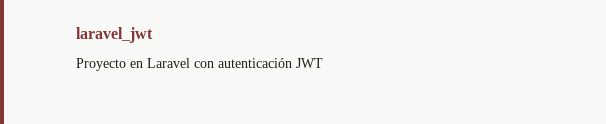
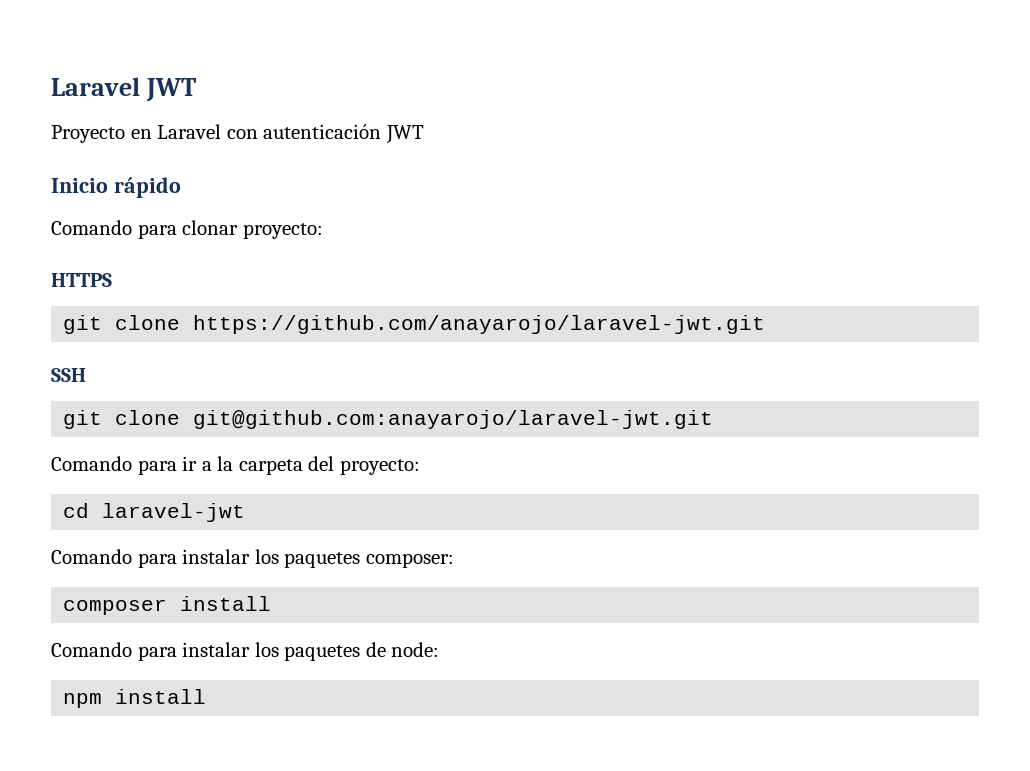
[76,27,153,43] laravel_jwt -> [51,77,197,102] Laravel JWT
(323, 63) none -> [51,177,181,198] [51,220,323,239] [51,273,112,287] [63,315,766,334] [51,368,86,382] [63,410,714,429] [51,456,420,475] [63,503,246,522] [51,549,454,568] [63,596,272,615] [51,642,440,661] [63,689,207,708] // Inicio rápido // Comando para clonar proyecto: // HTTPS // git clone https://github.com/anayarojo/laravel-jwt.git // SSH // git clone git@github.com:anayarojo/laravel-jwt.git // Comando para ir a la carpeta del proyecto: // cd laravel-jwt // Comando para instalar los paquetes composer: // composer install // Comando para instalar los paquetes de node: // npm install

